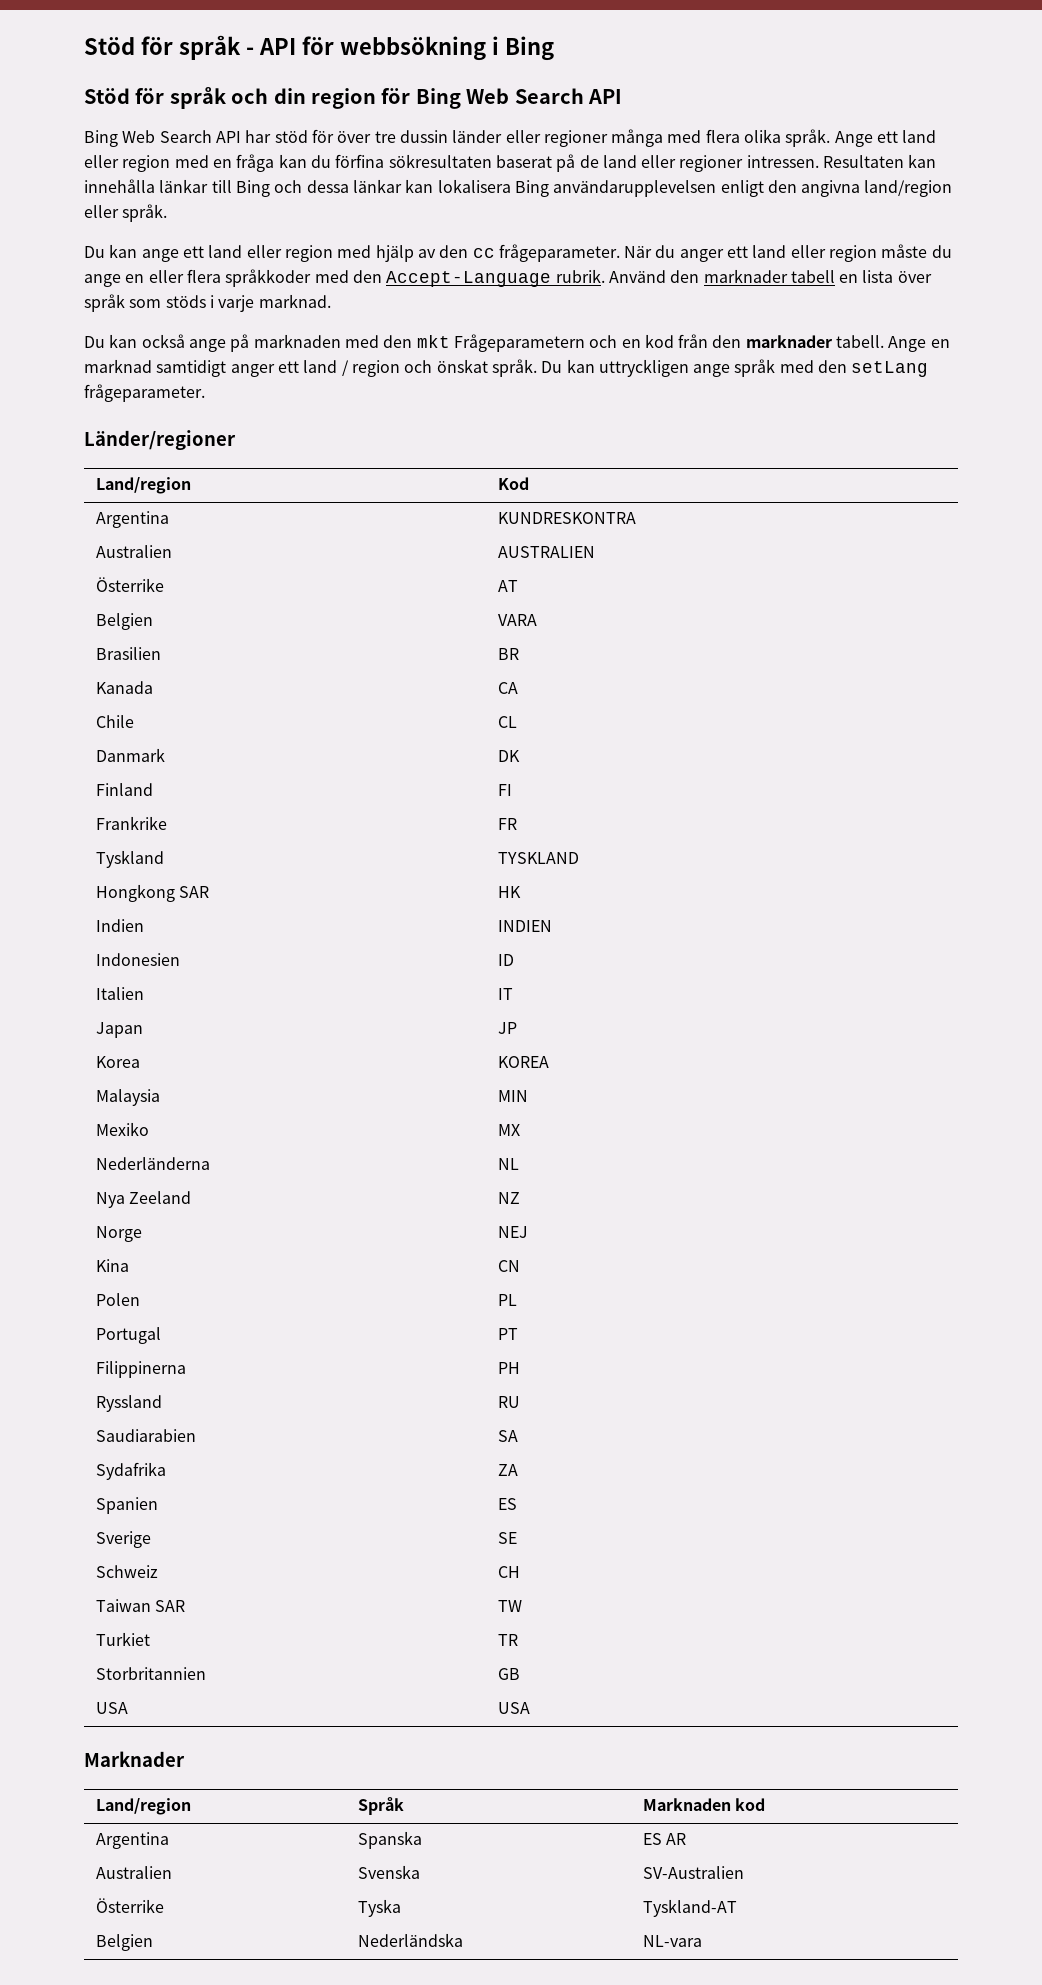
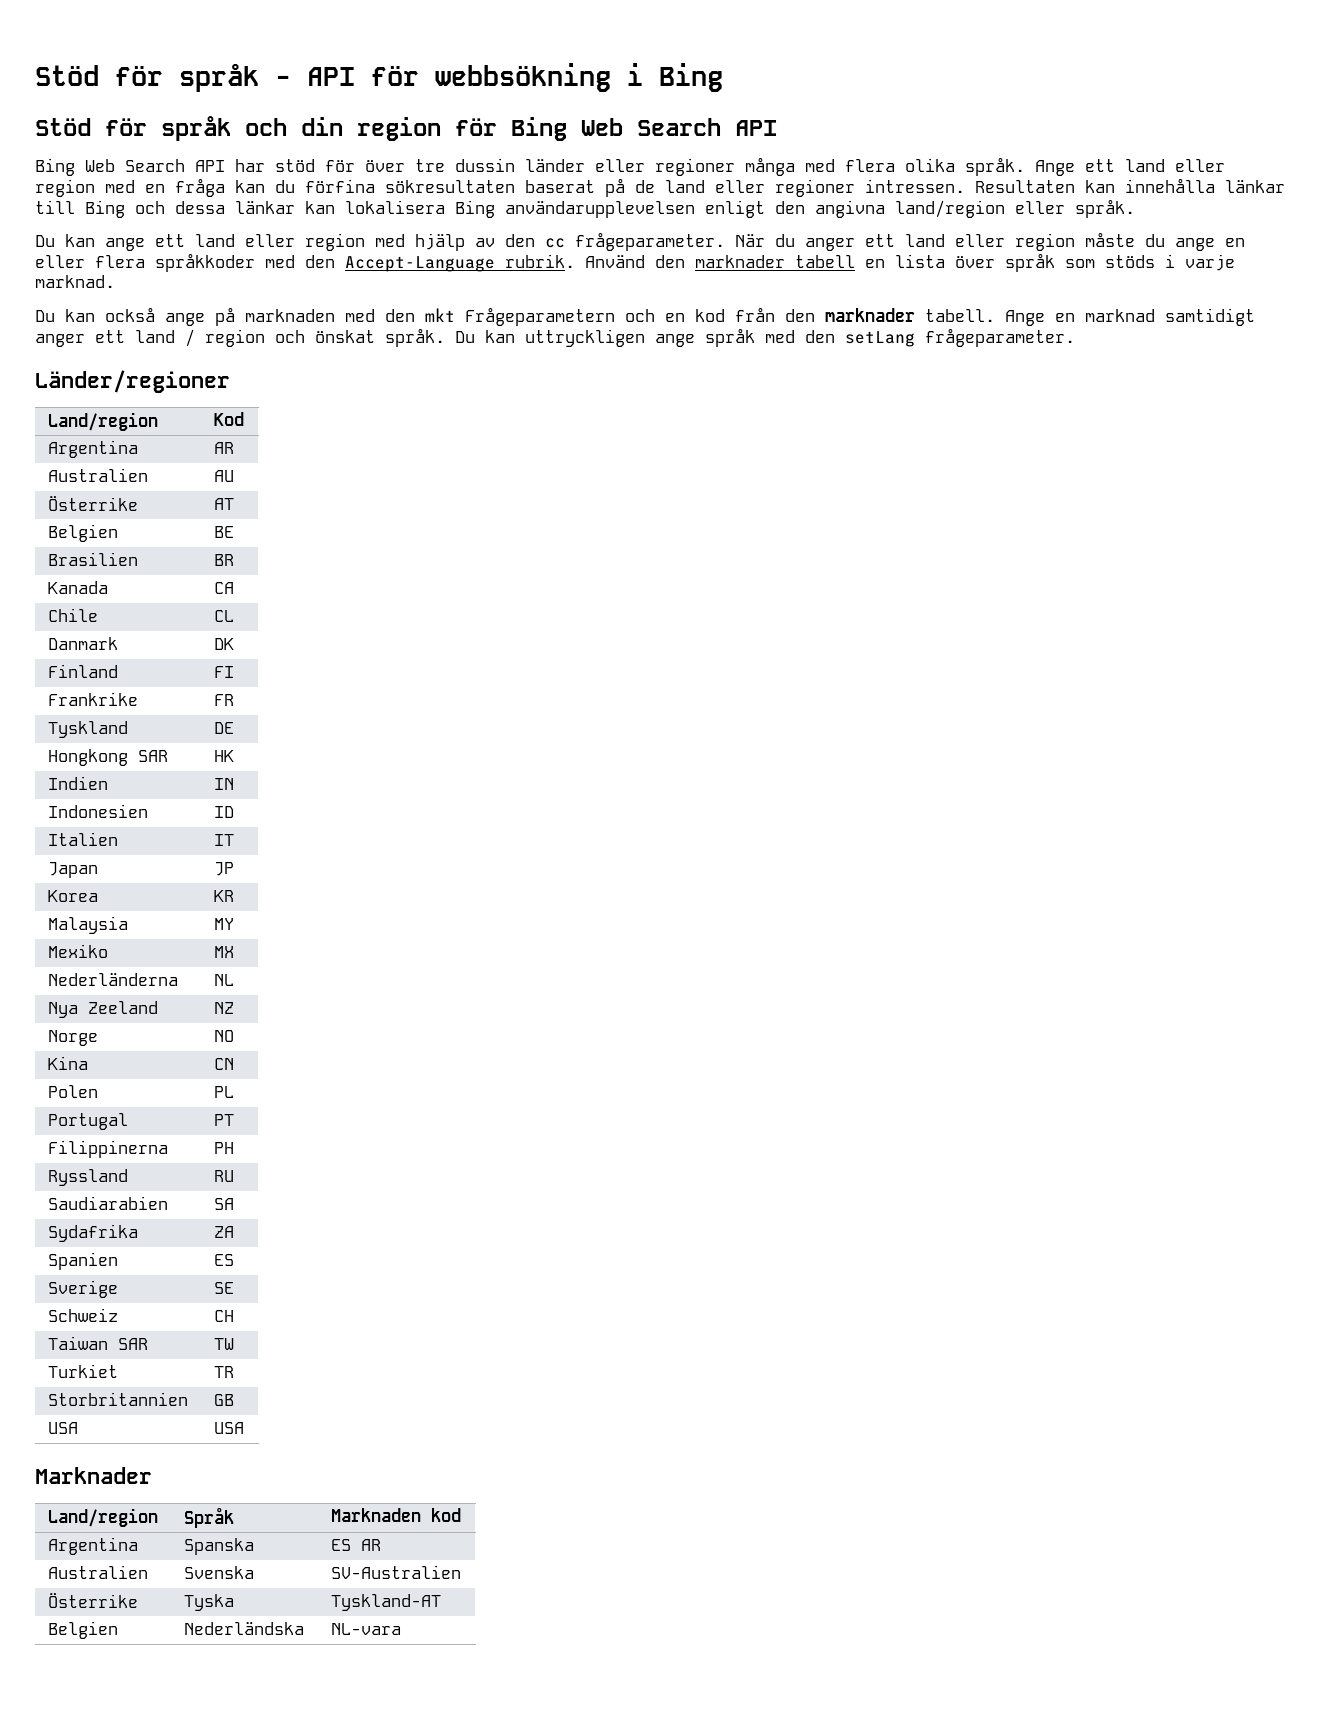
[497,512,636,524] [95,545,172,558] [497,546,595,558] KUNDRESKONTRA // Australien | AUSTRALIEN -> [213,442,234,454] [47,468,148,482] [213,470,234,482] AR // Australien | AU
[497,614,537,626] VARA -> [213,526,234,538] BE
[497,852,579,864] TYSKLAND -> [213,722,234,734] DE
[497,920,552,932] INDIEN -> [213,778,234,790] IN
[497,1056,549,1068] KOREA -> [213,890,234,902] KR
[497,1090,528,1102] MIN -> [213,918,234,930] MY
[497,1226,528,1238] NEJ -> [213,1030,234,1042] NO

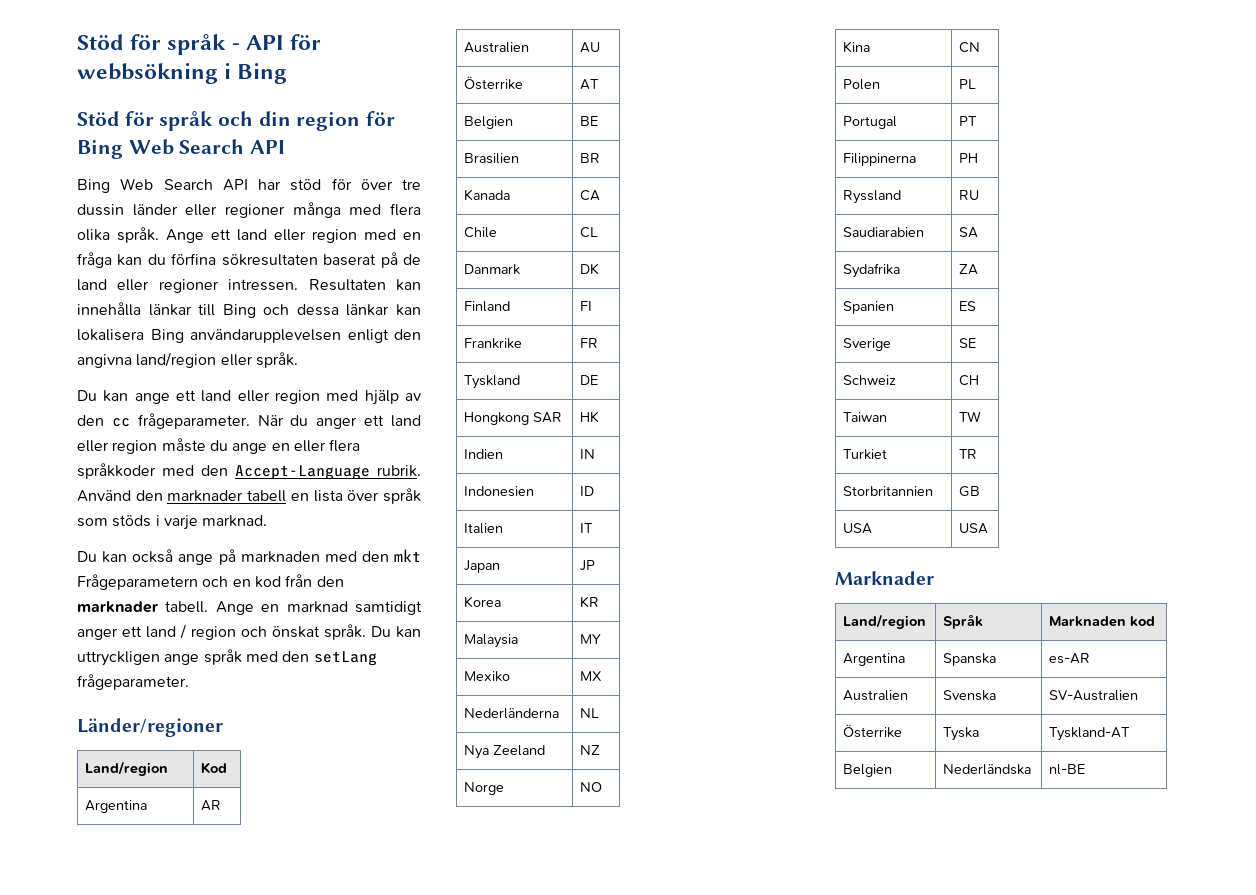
[117,1338,148,1350] SAR -> (888, 417) none
[330,1539,381,1551] ES AR -> [1049,653,1091,664] es-AR
[330,1623,401,1635] NL-vara -> [1049,764,1086,775] nl-BE

